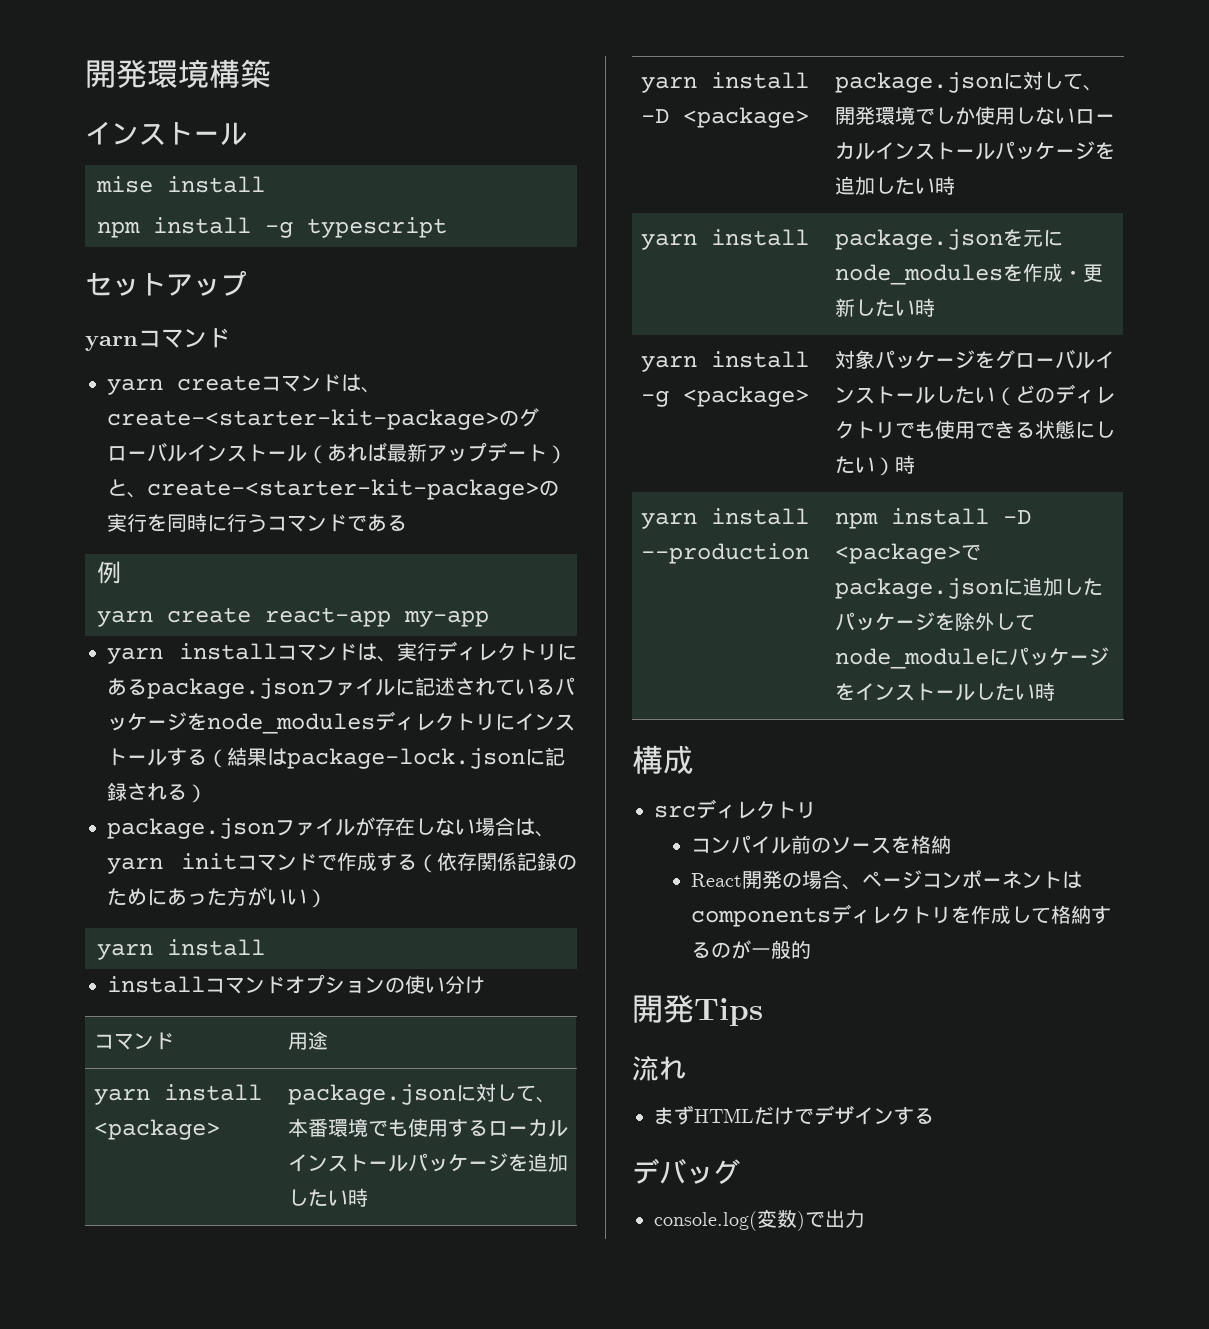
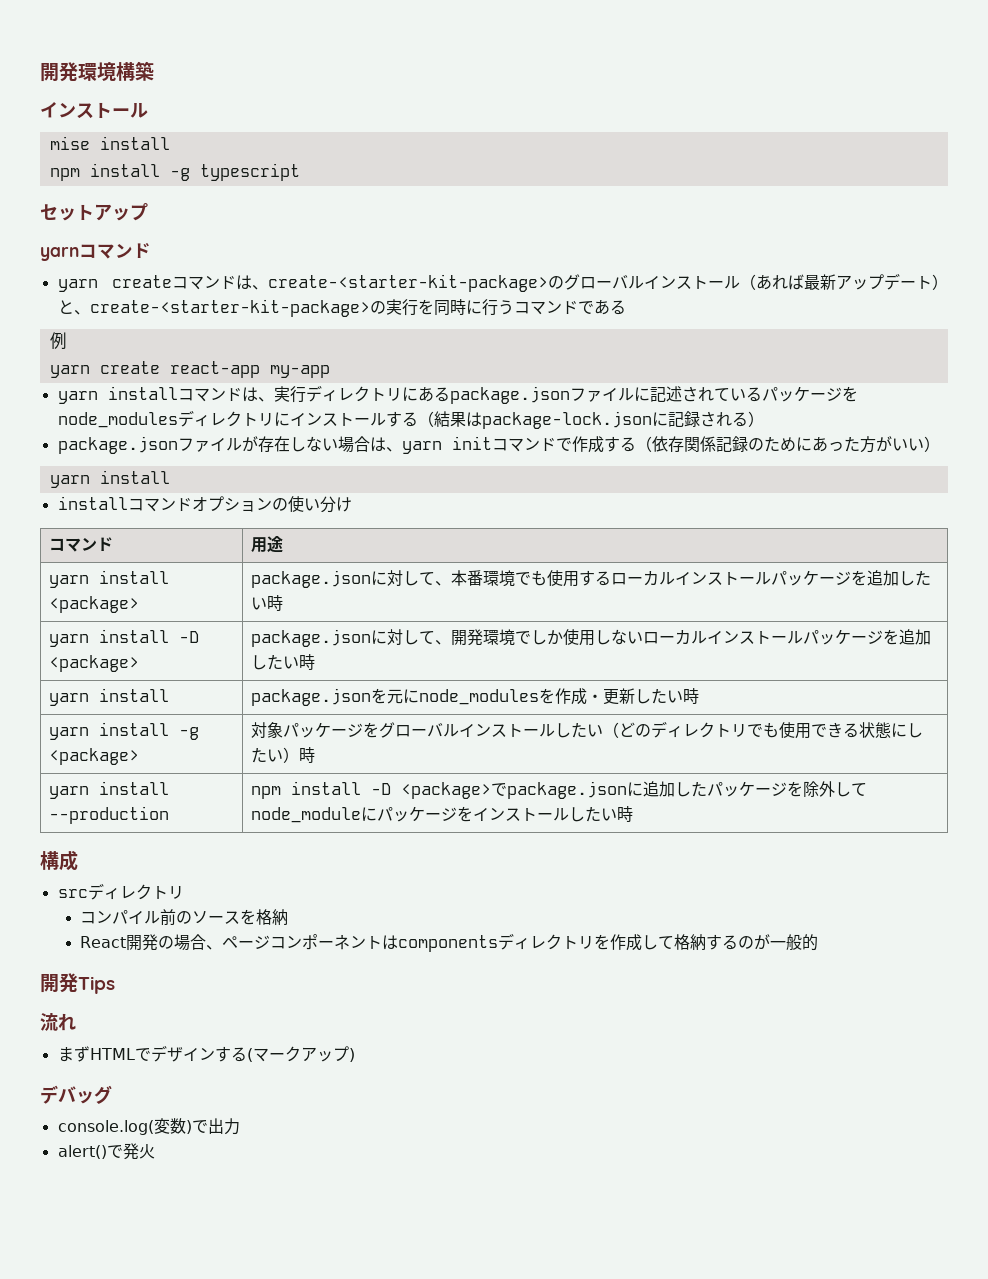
[754,1106,794,1125] だけ -> (135, 1054) none
(934, 1116) none -> [246,1046,355,1062] (マークアップ)
(865, 1218) none -> [57,1143,155,1160] // alert()で発火

